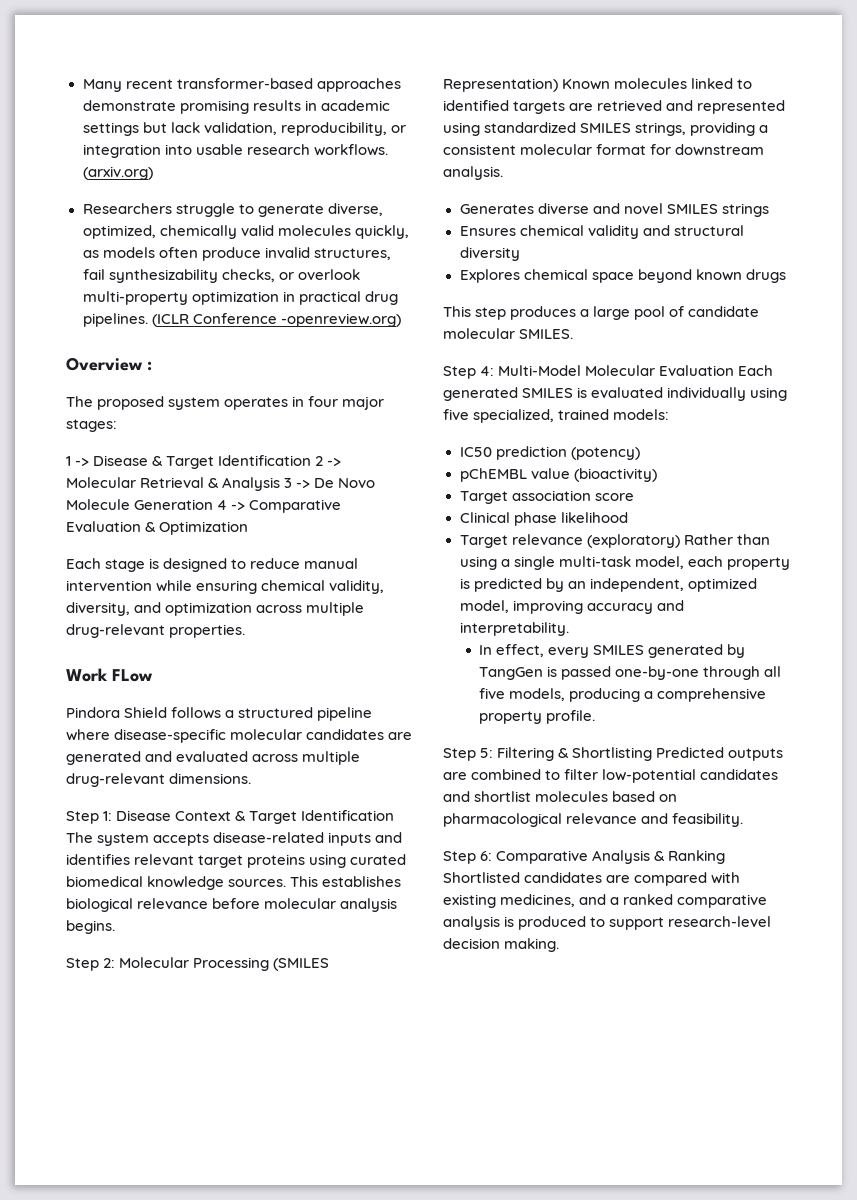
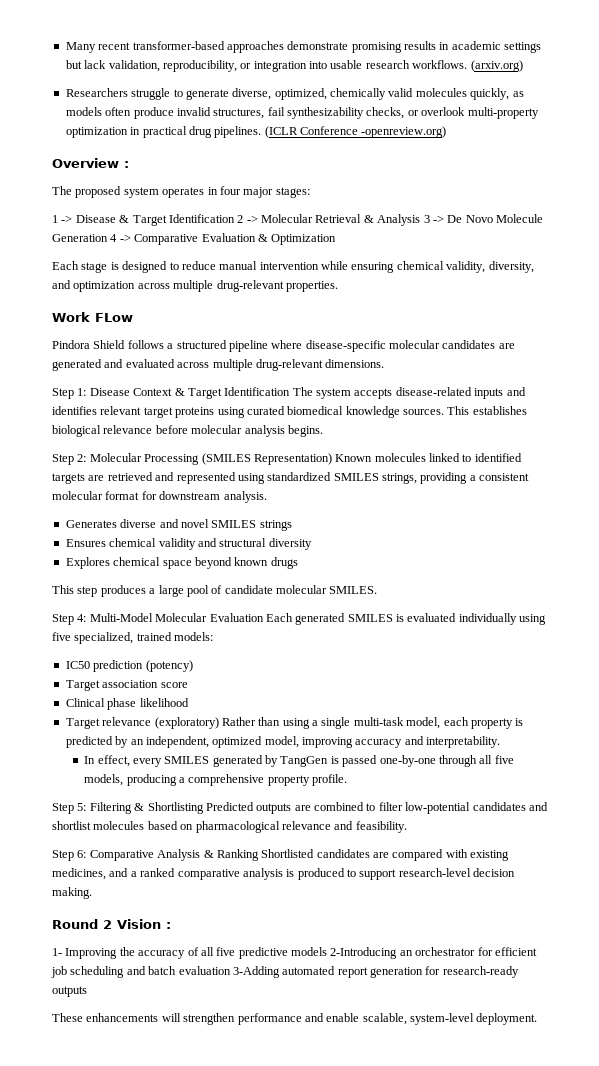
[459,468,657,482] // pChEMBL value (bioactivity) -> (193, 666) none
(560, 945) none -> [52,919,171,929] [52,947,537,959] [51,966,519,978] [52,986,87,997] [52,1013,538,1025] // Round 2 Vision : // 1- Improving the accuracy of all five predictive models 2-Introducing an orchestrator for efficient job scheduling and batch evaluation 3-Adding automated report generation for research-ready outputs // These enhancements will strengthen performance and enable scalable, system-level deployment.

